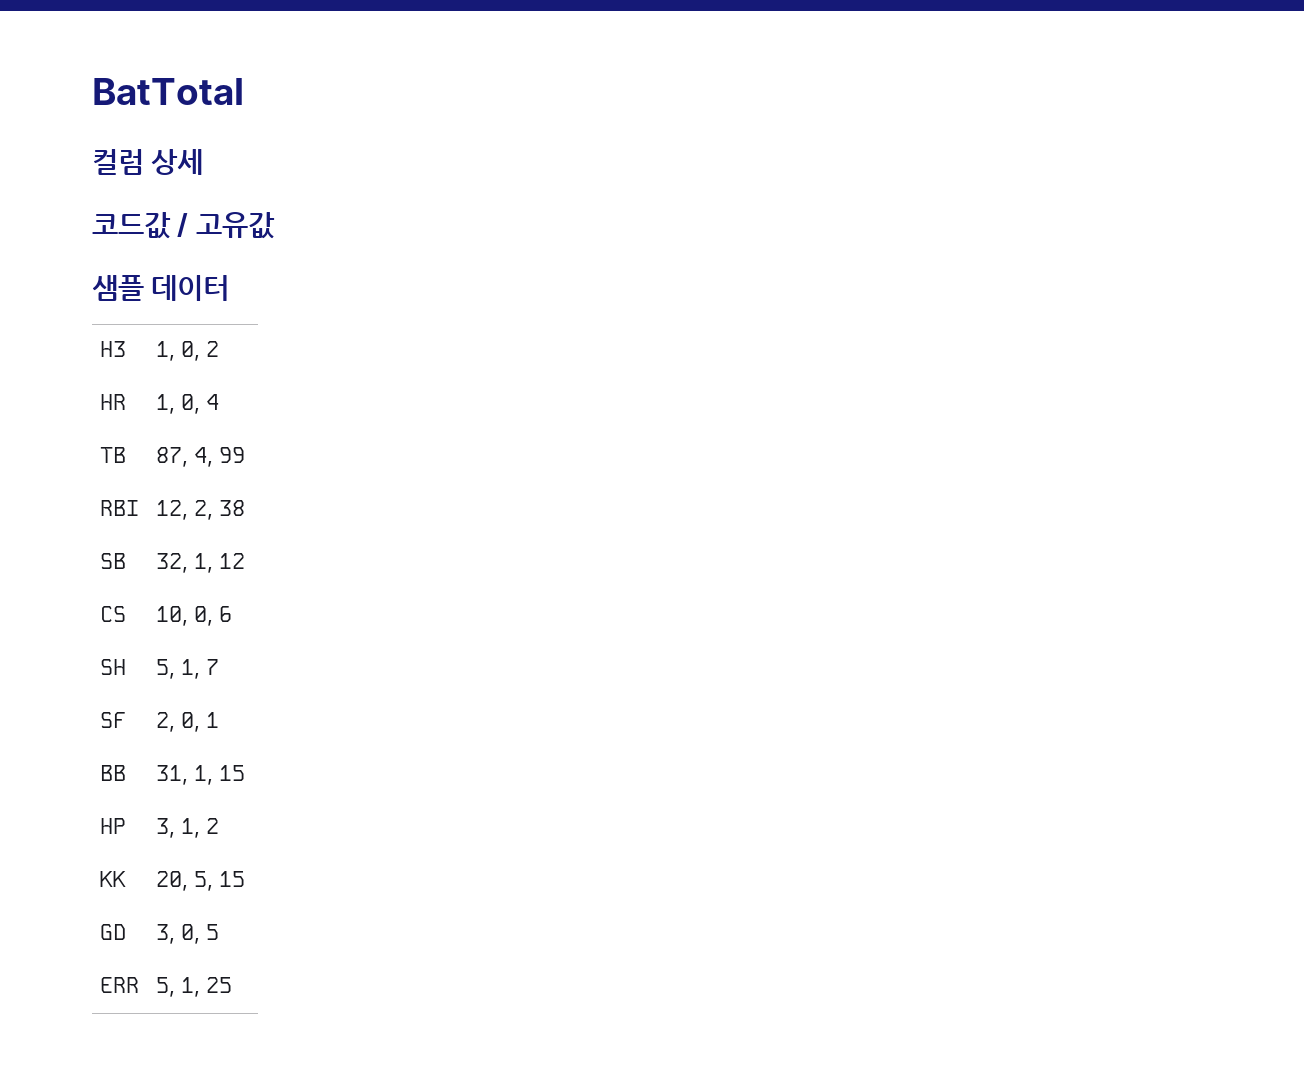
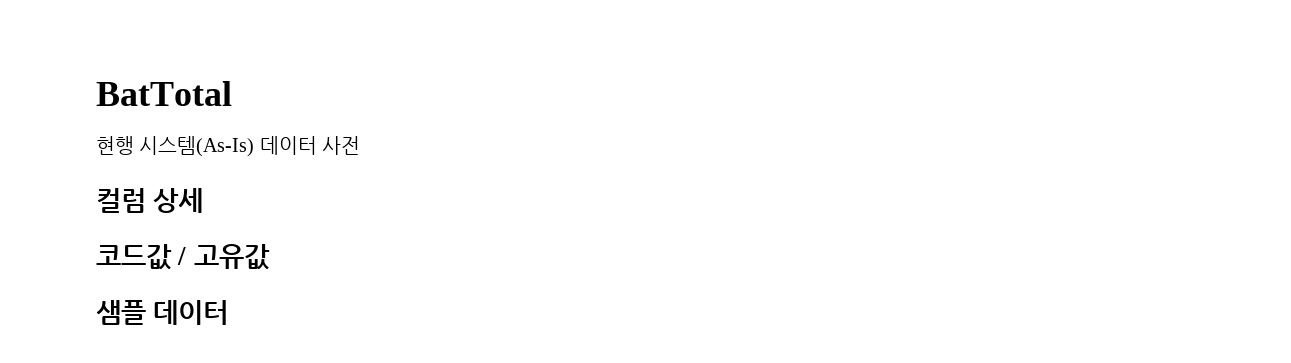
(244, 91) none -> [96,136,361,157] // 현행 시스템(As-Is) 데이터 사전
[100,341,127,357] [156,341,220,361] [100,394,127,410] [156,394,220,414] [100,447,127,463] [156,447,246,467] [100,500,140,516] [156,500,246,520] [100,553,127,569] [156,553,246,573] [100,606,127,622] [156,606,233,626] [100,659,127,675] [156,659,220,679] [100,712,127,728] [156,712,220,732] [100,765,127,781] [156,765,246,785] [100,818,127,834] [156,818,220,838] [100,871,127,887] [156,871,246,891] [100,924,127,940] [156,924,220,944] [100,977,140,993] [156,977,233,997] // H3 | 1, 0, 2 // HR | 1, 0, 4 // TB | 87, 4, 99 // RBI | 12, 2, 38 // SB | 32, 1, 12 // CS | 10, 0, 6 // SH | 5, 1, 7 // SF | 2, 0, 1 // BB | 31, 1, 15 // HP | 3, 1, 2 // KK | 20, 5, 15 // GD | 3, 0, 5 // ERR | 5, 1, 25 -> (229, 312) none

